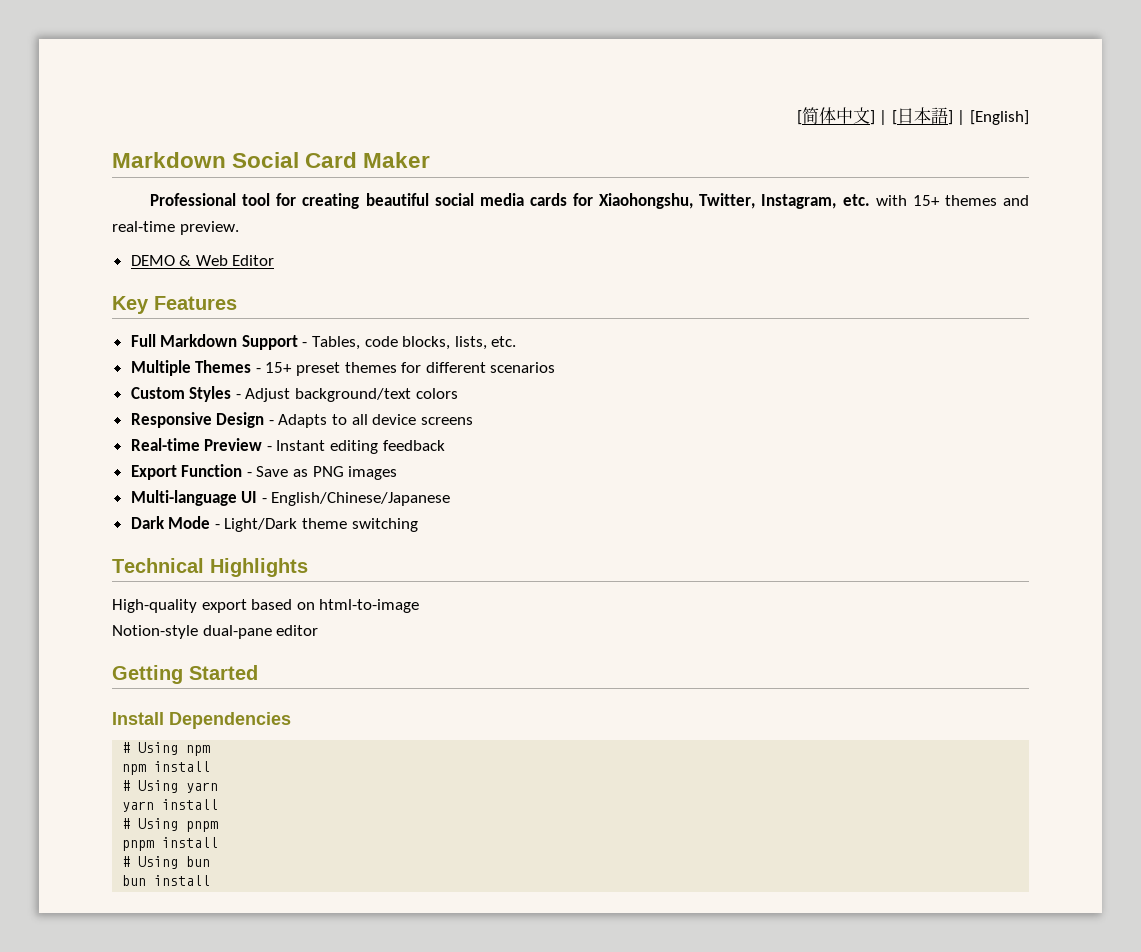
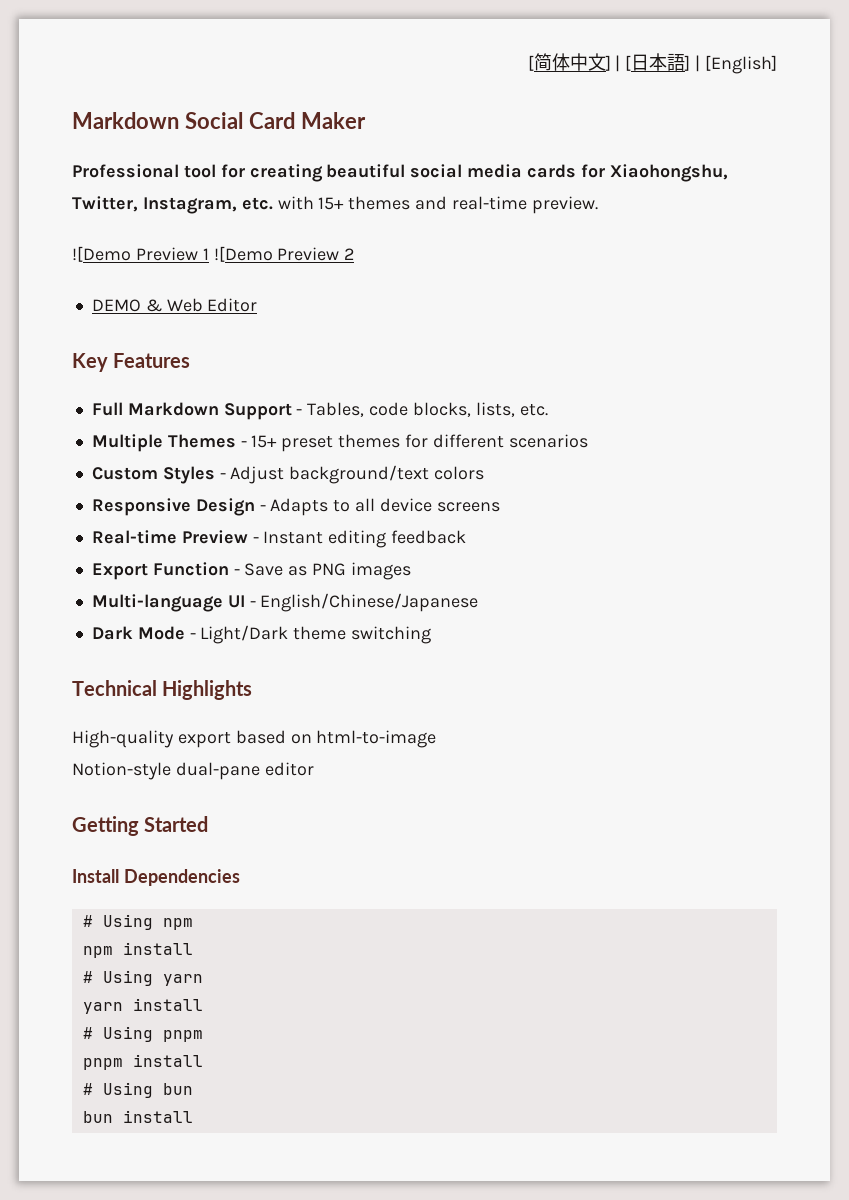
(239, 228) none -> [72,246,355,262] // ![Demo Preview 1 ![Demo Preview 2

